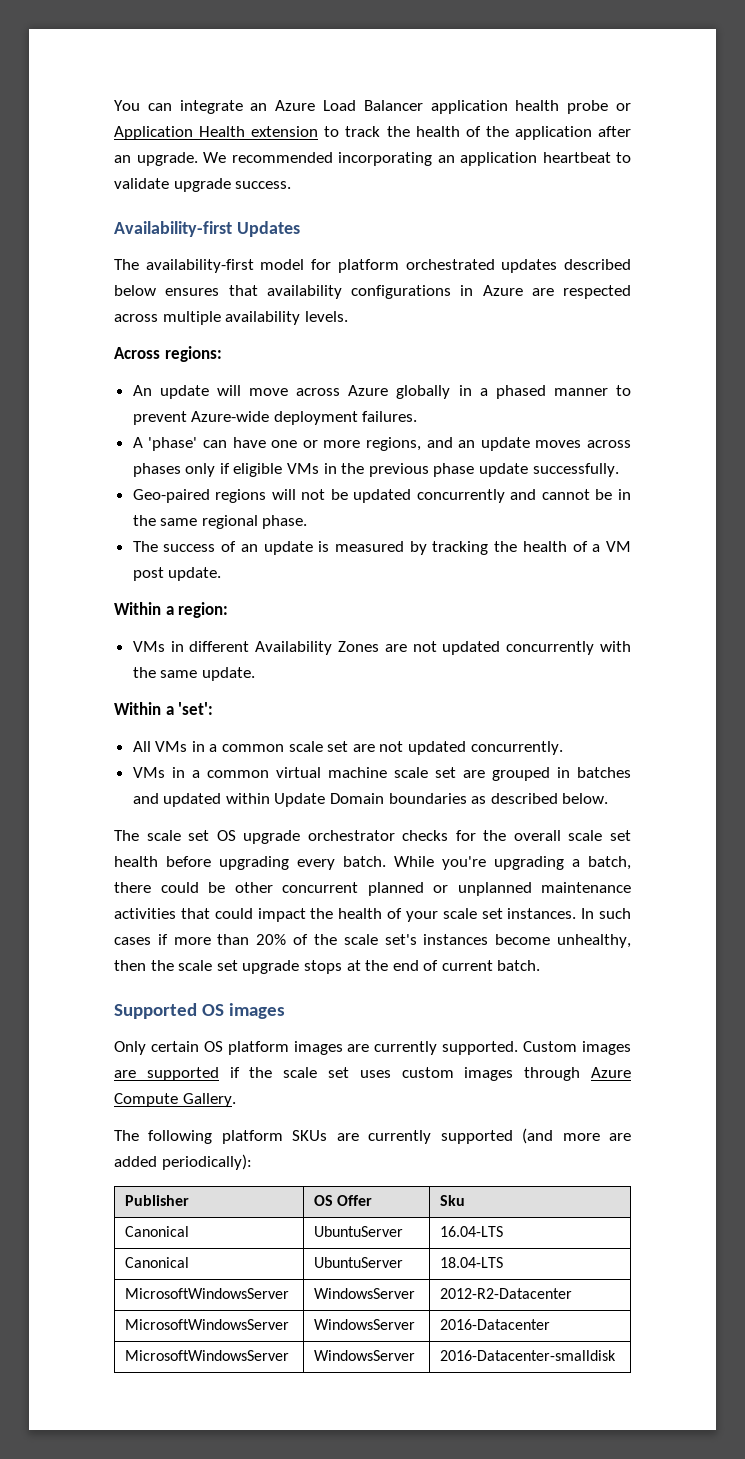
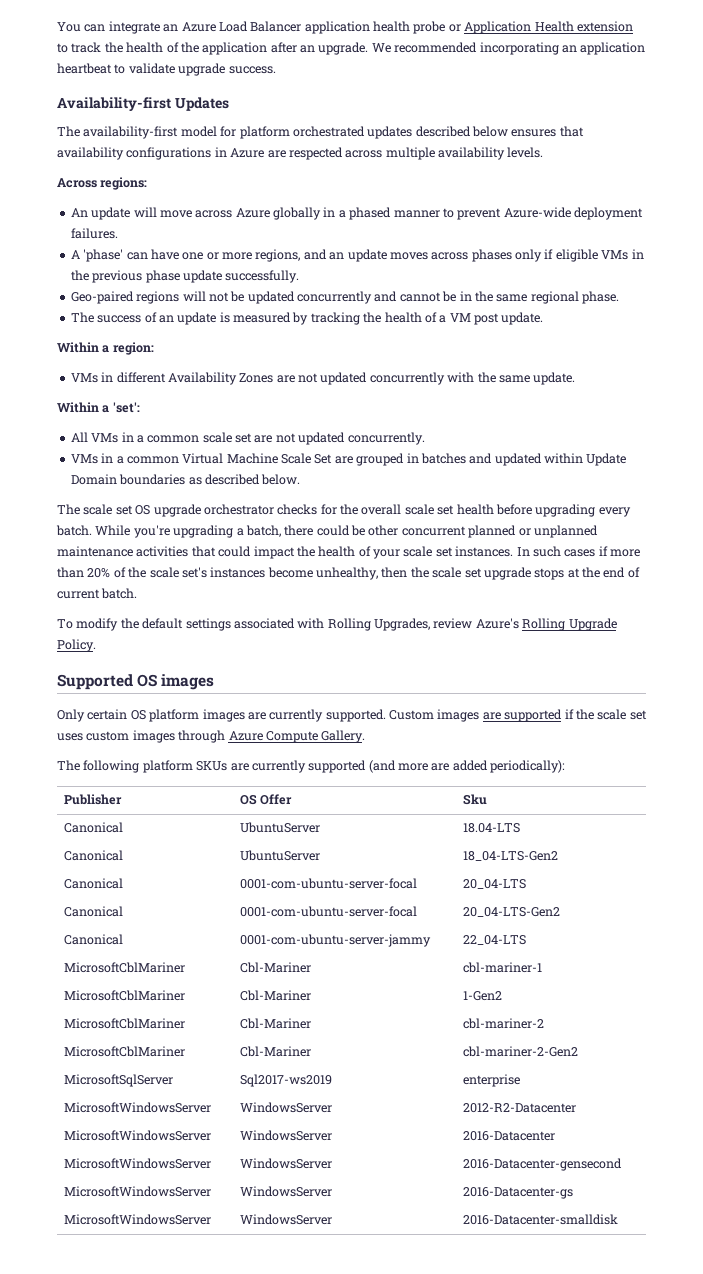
[275,767,456,778] virtual machine scale set -> [182,453,333,464] Virtual Machine Scale Set
(541, 965) none -> [57,618,617,631] [57,639,96,652] // To modify the default settings associated with Rolling Upgrades, review Azure's Rolling Upgrade Policy.
[440,1226,504,1237] [125,1257,190,1268] [314,1257,404,1268] [440,1257,504,1268] 16.04-LTS // Canonical | UbuntuServer | 18.04-LTS -> [462,823,520,833] [63,850,123,861] [239,850,320,861] [462,851,558,861] [63,878,123,889] [239,878,417,889] [462,879,526,889] [63,906,123,917] [239,906,417,917] [462,907,560,917] [63,934,123,945] [239,934,431,947] [462,935,526,945] [63,962,185,973] [239,962,311,973] [462,962,542,973] [63,990,185,1001] [239,990,311,1001] [462,991,502,1001] [63,1018,185,1029] [239,1018,311,1029] [462,1018,544,1029] [63,1046,185,1057] [239,1046,311,1057] [462,1046,578,1057] [63,1074,173,1087] [239,1074,332,1087] [462,1074,520,1087] 18.04-LTS // Canonical | UbuntuServer | 18_04-LTS-Gen2 // Canonical | 0001-com-ubuntu-server-focal | 20_04-LTS // Canonical | 0001-com-ubuntu-server-focal | 20_04-LTS-Gen2 // Canonical | 0001-com-ubuntu-server-jammy | 22_04-LTS // MicrosoftCblMariner | Cbl-Mariner | cbl-mariner-1 // MicrosoftCblMariner | Cbl-Mariner | 1-Gen2 // MicrosoftCblMariner | Cbl-Mariner | cbl-mariner-2 // MicrosoftCblMariner | Cbl-Mariner | cbl-mariner-2-Gen2 // MicrosoftSqlServer | Sql2017-ws2019 | enterprise
(551, 1324) none -> [63,1158,211,1169] [239,1158,332,1169] [462,1158,622,1171] [63,1186,211,1197] [239,1186,332,1197] [462,1187,573,1199] // MicrosoftWindowsServer | WindowsServer | 2016-Datacenter-gensecond // MicrosoftWindowsServer | WindowsServer | 2016-Datacenter-gs

